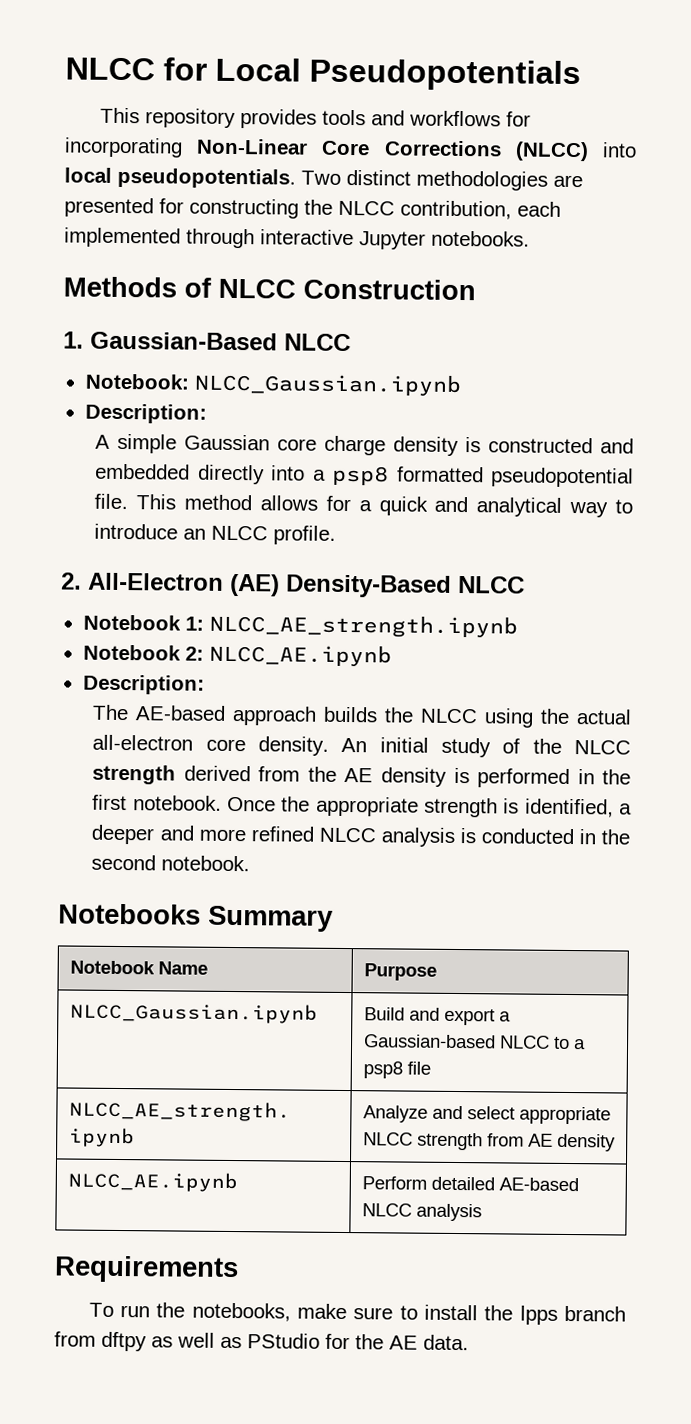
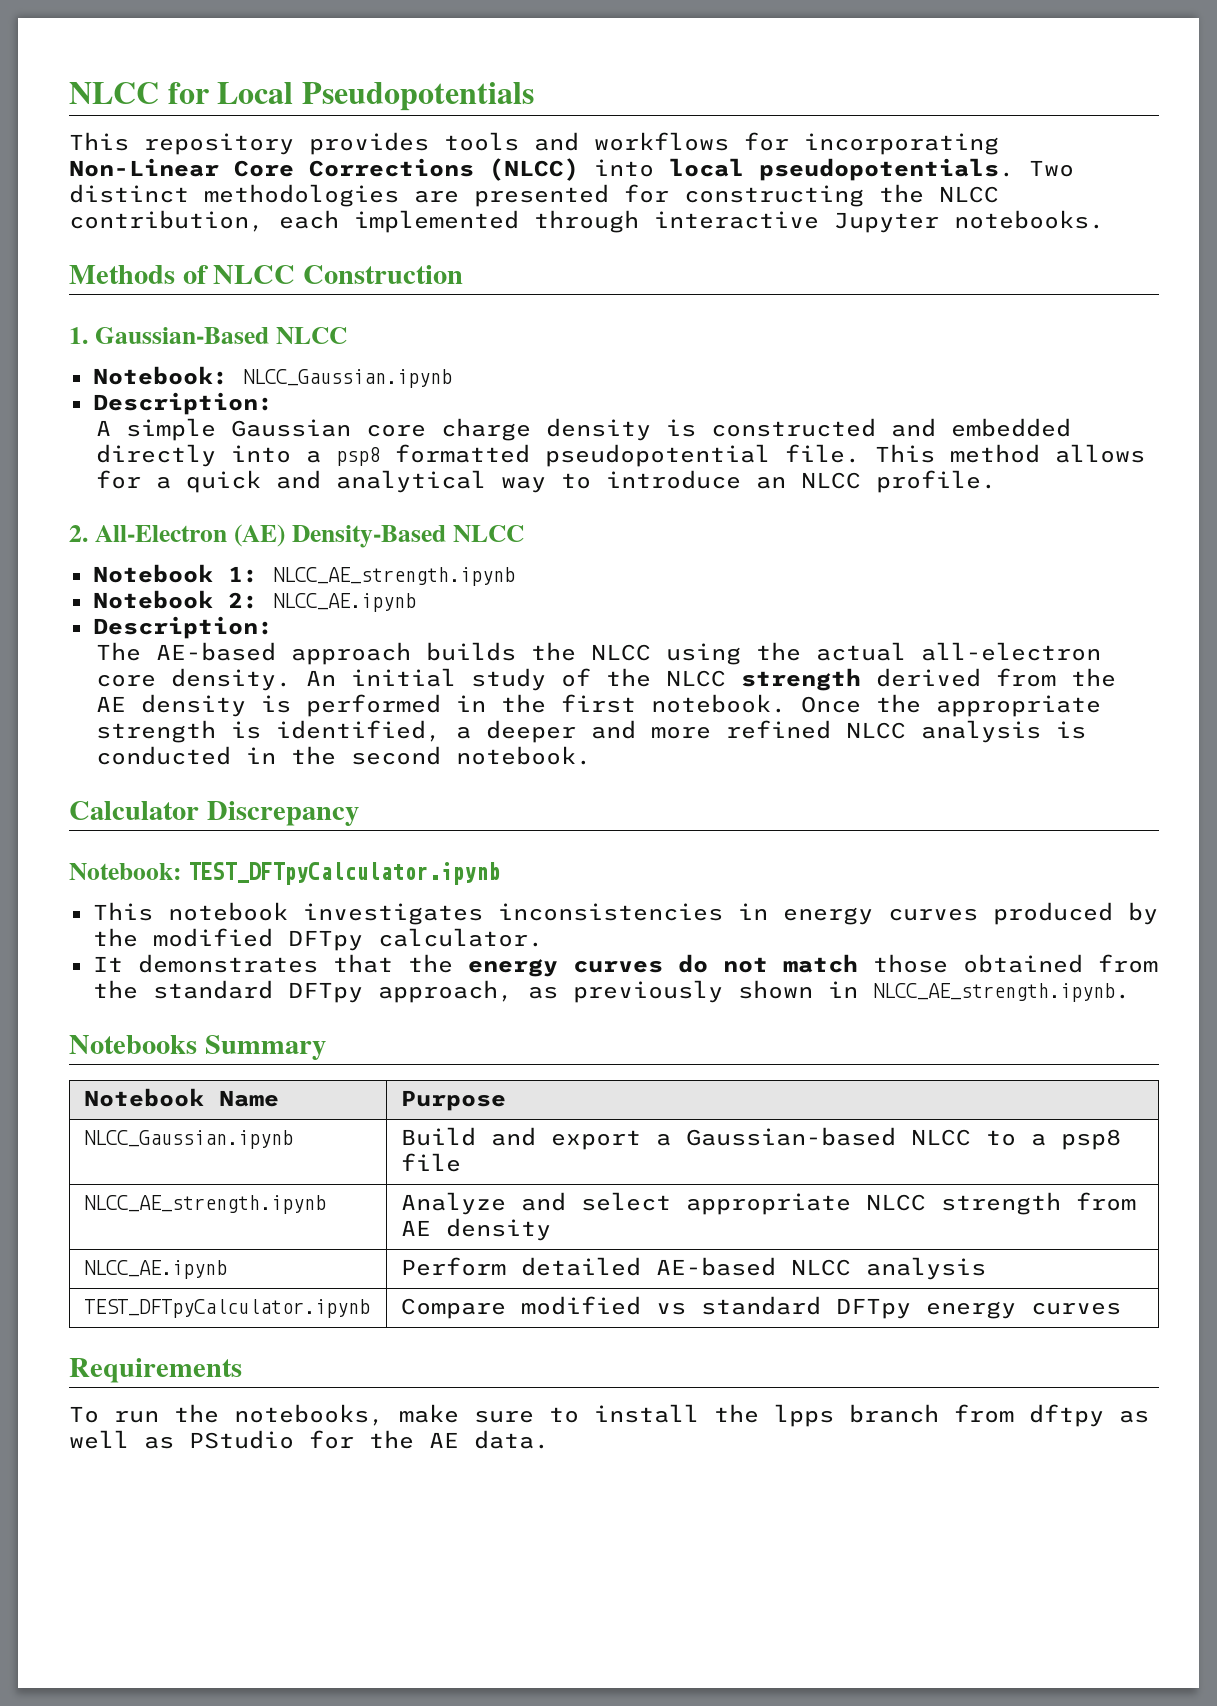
(251, 863) none -> [69,801,359,826] [69,862,500,885] [92,902,1158,925] [92,928,543,951] [92,954,1158,977] [92,980,1130,1003] // Calculator Discrepancy // Notebook: TEST_DFTpyCalculator.ipynb // This notebook investigates inconsistencies in energy curves produced by the modified DFTpy calculator. // It demonstrates that the energy curves do not match those obtained from the standard DFTpy approach, as previously shown in NLCC_AE_strength.ipynb.
(482, 1212) none -> [84,1299,371,1318] [401,1296,1122,1319] // TEST_DFTpyCalculator.ipynb | Compare modified vs standard DFTpy energy curves

